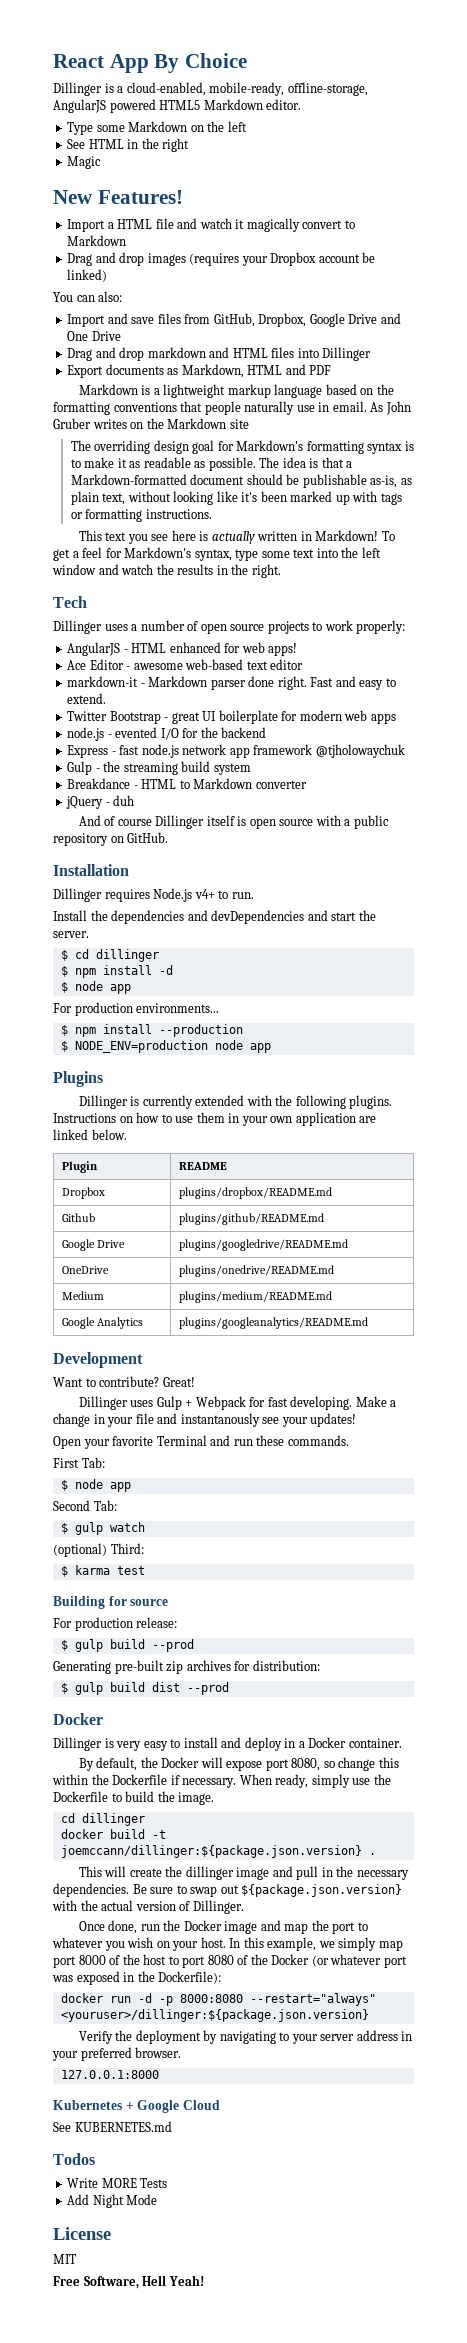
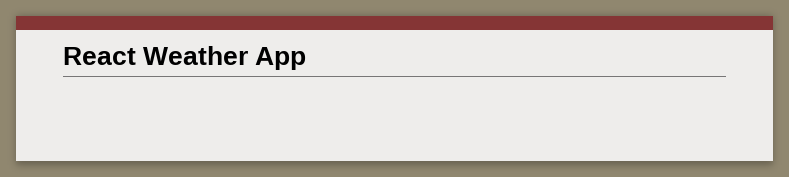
[109,53,248,73] [53,82,368,96] [53,99,302,113] [67,121,247,135] [67,138,190,152] [67,156,102,169] [53,190,183,204] [67,218,355,232] [67,235,127,246] [67,252,376,266] [67,269,108,282] [53,291,123,302] [67,313,401,327] [67,331,121,341] [67,347,372,361] [67,364,332,378] [78,384,394,398] [53,401,411,415] [53,418,249,429] [70,440,414,454] [70,457,353,471] [70,474,412,488] [70,491,402,505] [70,509,212,522] [78,530,395,544] [53,547,381,561] [52,564,281,578] [53,596,87,608] [53,620,406,634] [67,642,298,656] [67,659,304,670] [67,676,396,690] [67,693,107,704] [67,710,396,724] [67,727,267,741] [67,744,405,758] [67,761,251,775] [67,778,307,789] [66,795,135,809] [78,815,389,829] [53,832,169,846] [53,864,129,876] [53,888,254,902] [53,910,376,924] [53,931,89,938] [60,949,159,962] [60,965,173,978] [60,981,131,994] [53,1002,220,1016] [60,1024,243,1037] [60,1040,271,1053] [53,1071,103,1087] [78,1095,393,1109] [53,1112,377,1126] [53,1129,127,1140] [62,1161,99,1173] [179,1162,228,1170] [62,1187,106,1199] [179,1187,333,1199] [62,1213,96,1222] [179,1213,325,1225] [62,1239,126,1251] [179,1239,349,1251] [62,1266,110,1274] [179,1265,335,1277] [62,1291,105,1300] [179,1291,333,1303] [62,1317,144,1329] [179,1317,369,1329] [53,1352,143,1368] [53,1376,195,1387] [78,1396,397,1410] [53,1413,357,1427] [53,1435,349,1449] [53,1457,105,1468] [60,1479,131,1492] [53,1500,117,1511] [60,1522,145,1535] [53,1543,144,1557] [60,1565,145,1577] [53,1596,169,1609] [53,1617,178,1631] [60,1639,194,1652] [53,1660,320,1674] [60,1682,229,1695] [53,1713,103,1725] [53,1737,402,1751] [78,1757,399,1771] [52,1774,391,1788] [53,1791,215,1805] [60,1813,145,1826] [60,1829,166,1839] [60,1845,376,1858] [78,1866,409,1880] [53,1883,403,1897] [52,1900,244,1914] [78,1920,368,1934] [52,1937,403,1951] [53,1954,407,1968] [52,1971,222,1985] [60,1993,376,2006] [60,2009,369,2022] [78,2030,413,2044] [52,2047,182,2061] [60,2070,159,2079] [53,2100,220,2113] [53,2121,172,2132] [53,2153,95,2165] [67,2178,168,2188] [67,2194,158,2208] [53,2227,111,2240] [53,2254,76,2264] [53,2275,204,2289] App By Choice // Dillinger is a cloud-enabled, mobile-ready, offline-storage, AngularJS powered HTML5 Markdown editor. // Type some Markdown on the left // See HTML in the right // Magic // New Features! // Import a HTML file and watch it magically convert to Markdown // Drag and drop images (requires your Dropbox account be linked) // You can also: // Import and save files from GitHub, Dropbox, Google Drive and One Drive // Drag and drop markdown and HTML files into Dillinger // Export documents as Markdown, HTML and PDF // Markdown is a lightweight markup language based on the formatting conventions that people naturally use in email. As John Gruber writes on the Markdown site // The overriding design goal for Markdown's formatting syntax is to make it as readable as possible. The idea is that a Markdown-formatted document should be publishable as-is, as plain text, without looking like it's been marked up with tags or formatting instructions. // This text you see here is actually written in Markdown! To get a feel for Markdown's syntax, type some text into the left window and watch the results in the right. // Tech // Dillinger uses a number of open source projects to work properly: // AngularJS - HTML enhanced for web apps! // Ace Editor - awesome web-based text editor // markdown-it - Markdown parser done right. Fast and easy to extend. // Twitter Bootstrap - great UI boilerplate for modern web apps // node.js - evented I/O for the backend // Express - fast node.js network app framework @tjholowaychuk // Gulp - the streaming build system // Breakdance - HTML to Markdown converter // jQuery - duh // And of course Dillinger itself is open source with a public repository on GitHub. // Installation // Dillinger requires Node.js v4+ to run. // Install the dependencies and devDependencies and start the server. // $ cd dillinger // $ npm install -d // $ node app // For production environments... // $ npm install --production // $ NODE_ENV=production node app // Plugins // Dillinger is currently extended with the following plugins. Instructions on how to use them in your own application are linked below. // Plugin | README // Dropbox | plugins/dropbox/README.md // Github | plugins/github/README.md // Google Drive | plugins/googledrive/README.md // OneDrive | plugins/onedrive/README.md // Medium | plugins/medium/README.md // Google Analytics | plugins/googleanalytics/README.md // Development // Want to contribute? Great! // Dillinger uses Gulp + Webpack for fast developing. Make a change in your file and instantanously see your updates! // Open your favorite Terminal and run these commands. // First Tab: // $ node app // Second Tab: // $ gulp watch // (optional) Third: // $ karma test // Building for source // For production release: // $ gulp build --prod // Generating pre-built zip archives for distribution: // $ gulp build dist --prod // Docker // Dillinger is very easy to install and deploy in a Docker container. // By default, the Docker will expose port 8080, so change this within the Dockerfile if necessary. When ready, simply use the Dockerfile to build the image. // cd dillinger // docker build -t joemccann/dillinger:${package.json.version} . // This will create the dillinger image and pull in the necessary dependencies. Be sure to swap out ${package.json.version} with the actual version of Dillinger. // Once done, run the Docker image and map the port to whatever you wish on your host. In this example, we simply map port 8000 of the host to port 8080 of the Docker (or whatever port was exposed in the Dockerfile): // docker run -d -p 8000:8080 --restart="always" <youruser>/dillinger:${package.json.version} // Verify the deployment by navigating to your server address in your preferred browser. // 127.0.0.1:8000 // Kubernetes + Google Cloud // See KUBERNETES.md // Todos // Write MORE Tests // Add Night Mode // License // MIT // Free Software, Hell Yeah! -> [143,46,307,70] Weather App

